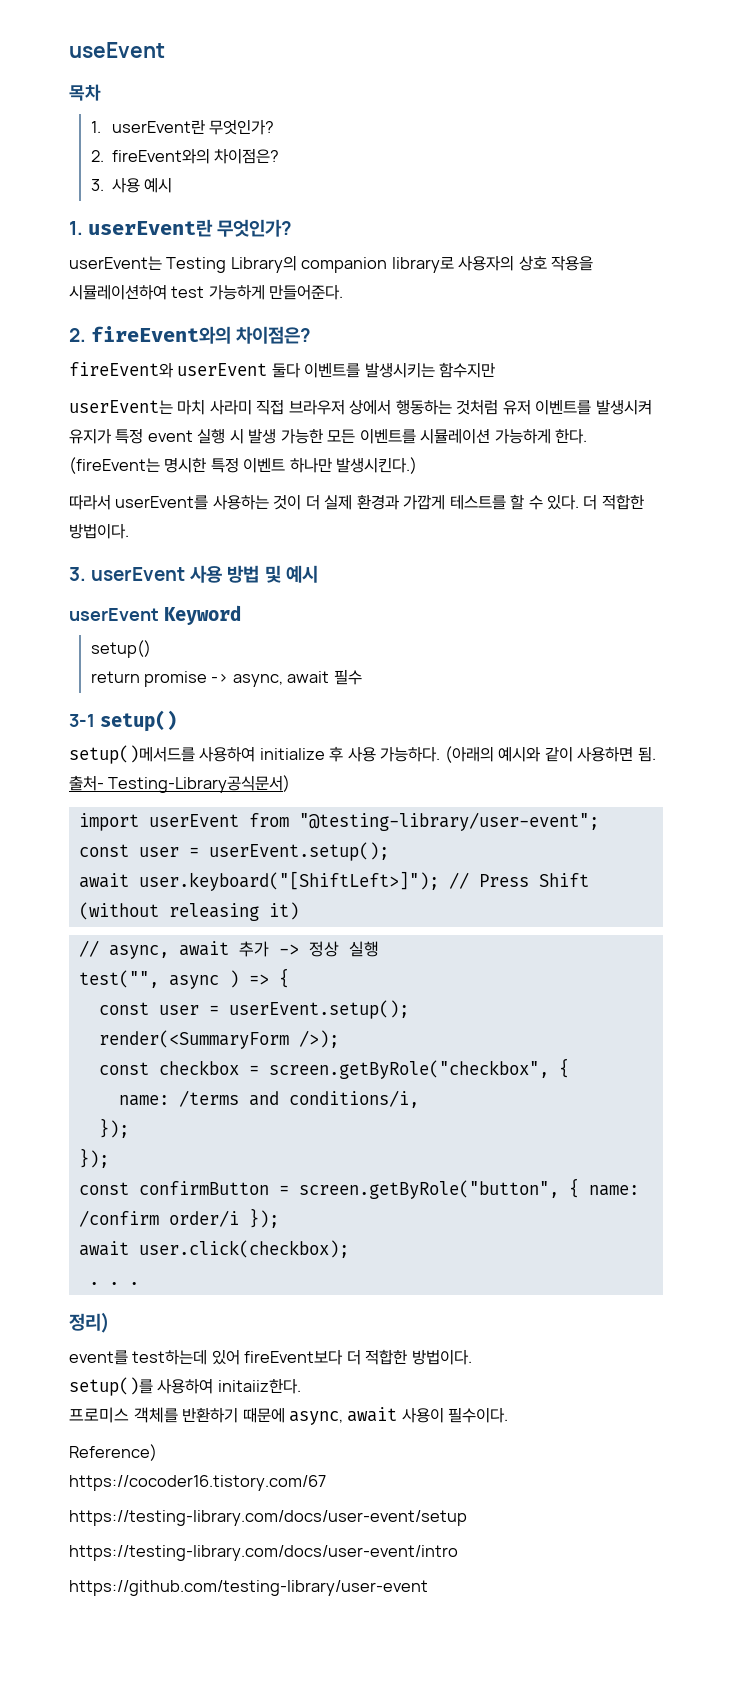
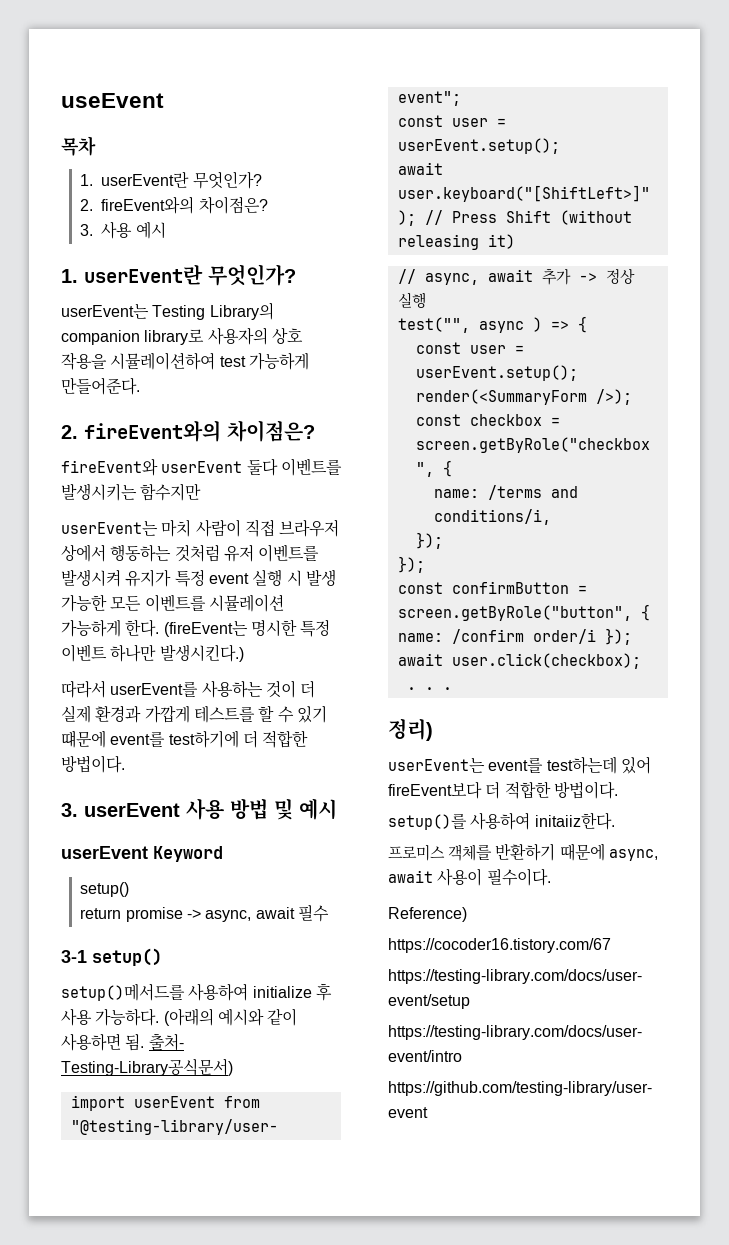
[209,399,252,415] 사라미 -> [195,519,241,537] 사람이
[547,494,580,510] 있다. -> [296,705,327,723] [61,730,239,748] 있기 떄문에 event를 test하기에
(110, 1322) none -> [388,758,485,773] userEvent는

